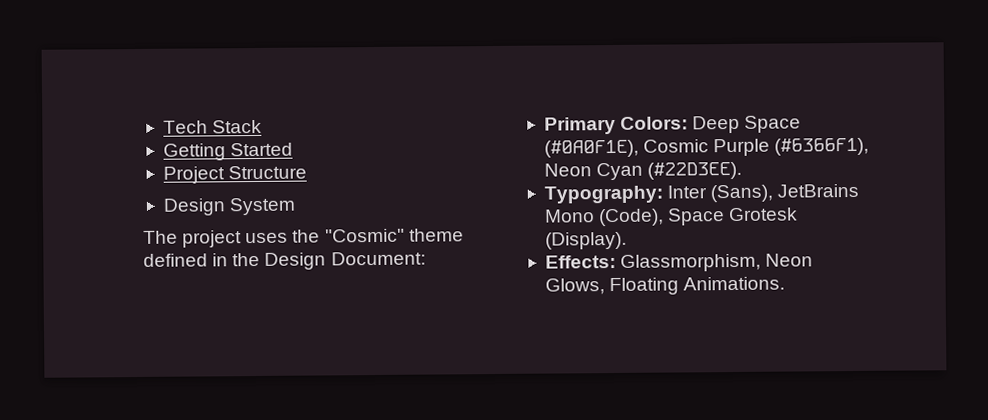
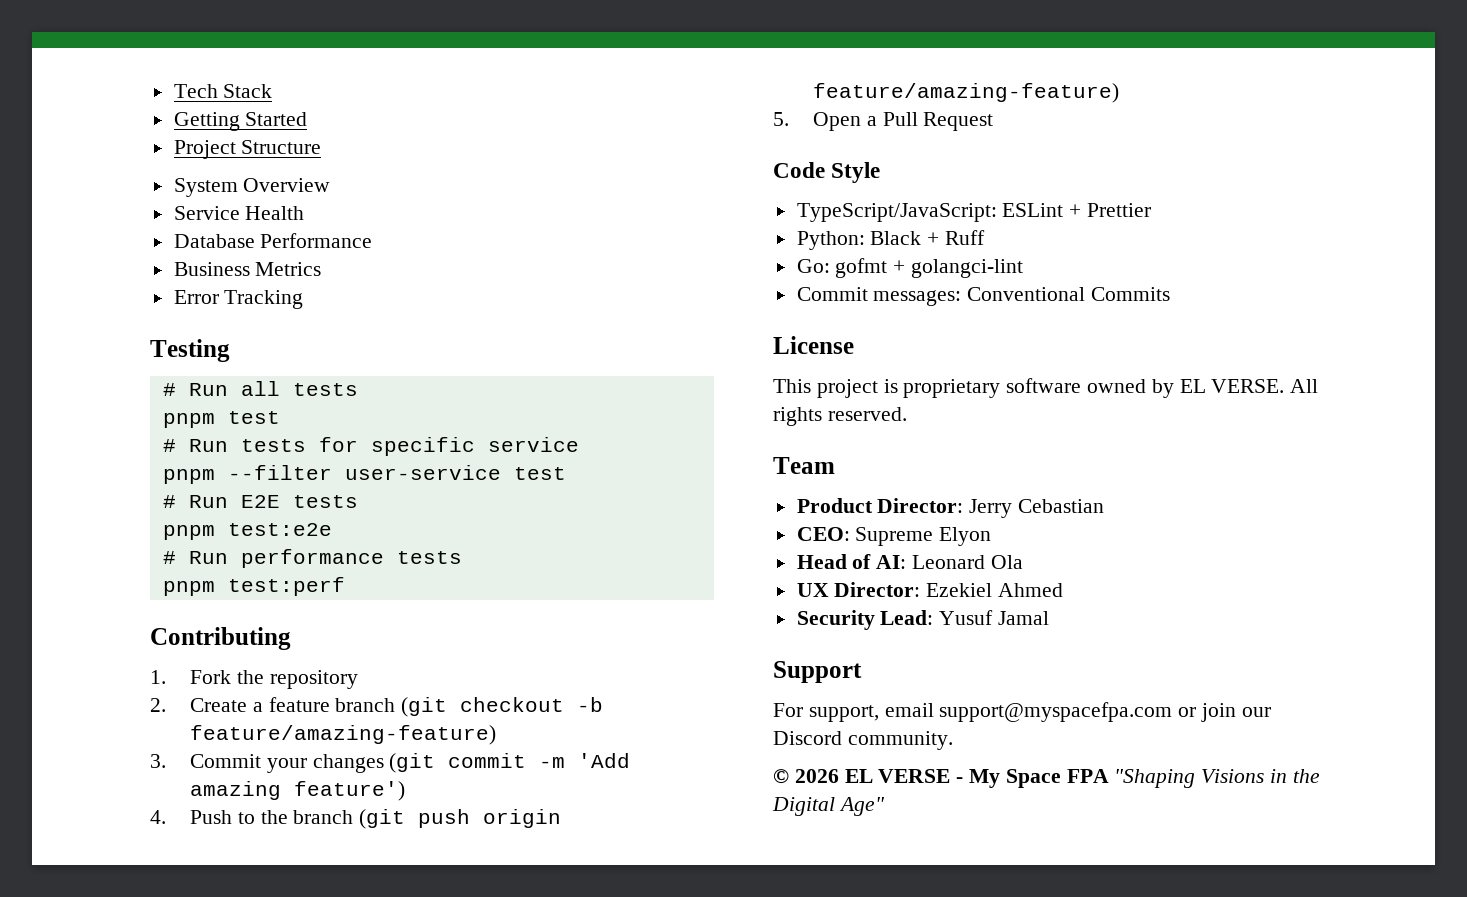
[162,198,226,216] Design -> (322, 147) none
[143,228,464,248] [143,251,426,270] [543,115,802,135] [543,137,870,158] [543,161,743,181] [543,183,860,204] [543,207,799,227] [544,231,627,250] [544,253,814,272] [544,276,786,296] // The project uses the "Cosmic" theme defined in the Design Document: // Primary Colors: Deep Space (#0A0F1E), Cosmic Purple (#6366F1), Neon Cyan (#22D3EE). // Typography: Inter (Sans), JetBrains Mono (Code), Space Grotesk (Display). // Effects: Glassmorphism, Neon Glows, Floating Animations. -> [243,178,331,192] [173,206,305,220] [173,233,373,248] [173,262,322,276] [173,290,304,309] [150,339,230,362] [162,381,358,396] [162,411,280,428] [162,437,579,456] [162,465,566,484] [162,495,358,508] [162,523,332,540] [162,549,462,568] [162,577,345,596] [150,627,291,650] [150,670,358,689] [150,697,604,717] [190,725,497,745] [150,753,631,773] [190,781,406,801] [150,809,562,829] [813,83,1120,103] [773,112,994,131] [773,162,881,183] [796,203,1152,222] [796,230,986,250] [796,258,1024,278] [796,287,1171,306] [773,336,854,354] [773,378,1319,398] [773,407,907,426] [773,457,835,474] [796,498,1105,518] [796,527,992,546] [796,554,1023,569] [796,582,1064,597] [796,610,1050,630] [773,661,862,683] [773,702,1271,722] [773,731,953,750] [773,769,1320,788] [772,797,885,816] Overview // Service Health // Database Performance // Business Metrics // Error Tracking // Testing // # Run all tests // pnpm test // # Run tests for specific service // pnpm --filter user-service test // # Run E2E tests // pnpm test:e2e // # Run performance tests // pnpm test:perf // Contributing // 1. Fork the repository // 2. Create a feature branch (git checkout -b feature/amazing-feature) // 3. Commit your changes (git commit -m 'Add amazing feature') // 4. Push to the branch (git push origin feature/amazing-feature) // 5. Open a Pull Request // Code Style // TypeScript/JavaScript: ESLint + Prettier // Python: Black + Ruff // Go: gofmt + golangci-lint // Commit messages: Conventional Commits // License // This project is proprietary software owned by EL VERSE. All rights reserved. // Team // Product Director: Jerry Cebastian // CEO: Supreme Elyon // Head of AI: Leonard Ola // UX Director: Ezekiel Ahmed // Security Lead: Yusuf Jamal // Support // For support, email support@myspacefpa.com or join our Discord community. // © 2026 EL VERSE - My Space FPA "Shaping Visions in the Digital Age"

